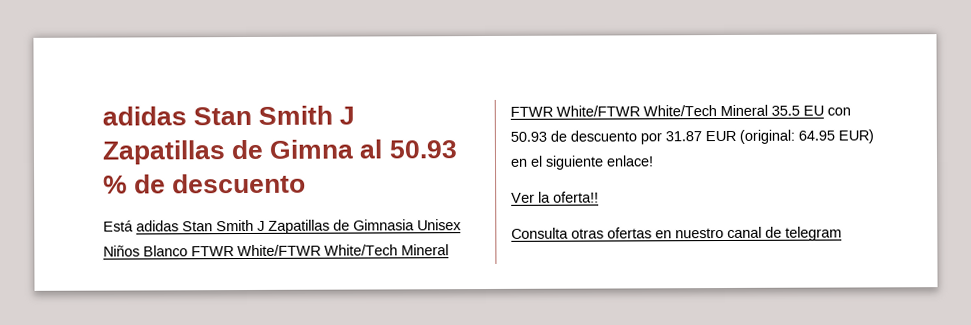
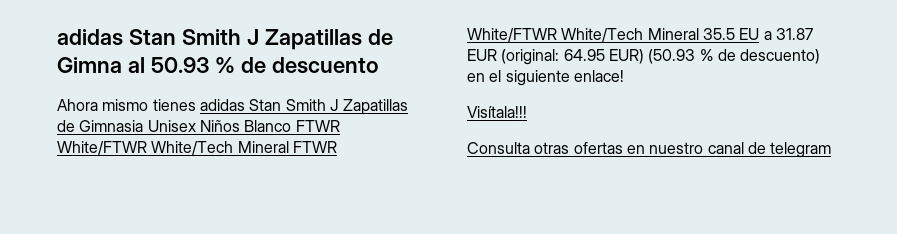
[103,220,134,232] Está -> [57,99,196,111] Ahora mismo tienes
[827,107,851,116] [510,130,662,145] con 50.93 de descuento por -> [763,31,772,40] a
(874, 136) none -> [648,49,821,64] (50.93 % de descuento)
[511,191,599,203] Ver la oferta!! -> [467,106,527,118] Visítala!!!

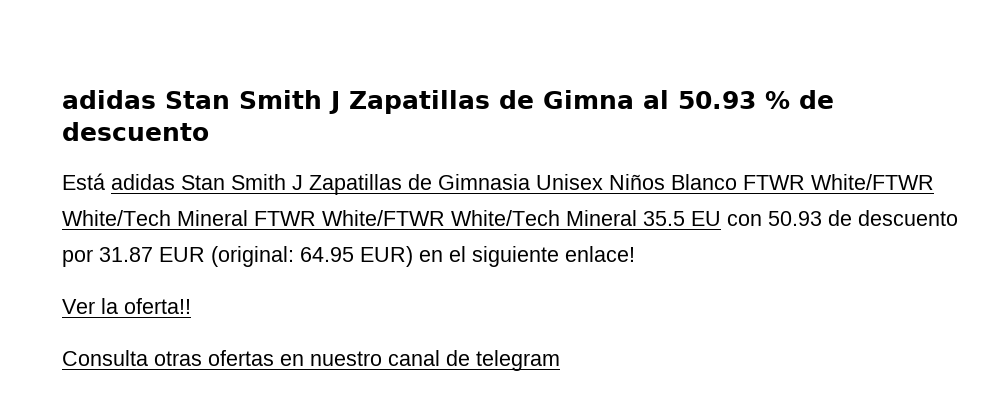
[57,99,196,111] Ahora mismo tienes -> [62,173,105,190] Está
[763,31,772,40] a -> [727,210,958,226] [62,249,93,267] con 50.93 de descuento por
[648,49,821,64] (50.93 % de descuento) -> (413, 256) none
[467,106,527,118] Visítala!!! -> [62,298,191,314] Ver la oferta!!

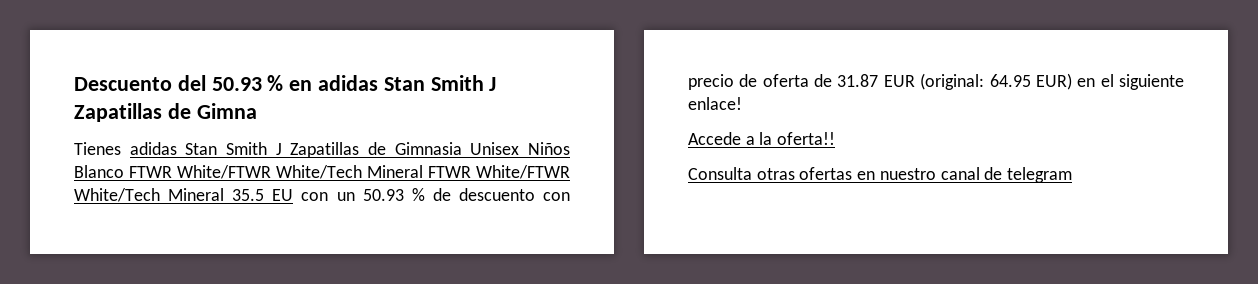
(62, 99) none -> [74,75,313,91] Descuento del 50.93 % en
[643,90,834,109] [62,122,209,141] [62,173,105,190] al 50.93 % de descuento // Está -> [74,142,121,155] // Tienes
[768,210,958,226] [62,249,93,267] 50.93 de descuento por -> [336,188,571,201] [688,74,833,90] un 50.93 % de descuento con precio de oferta de
[62,299,95,314] Ver -> [688,132,755,145] Accede a

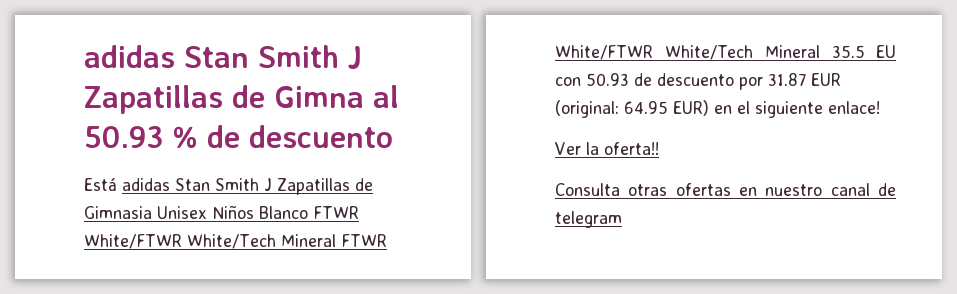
[74,75,313,91] Descuento del 50.93 % en -> (84, 56) none
[74,142,121,155] // Tienes -> [373,85,399,108] [84,125,393,148] [84,178,117,191] al 50.93 % de descuento // Está
[336,188,571,201] [688,74,833,90] un 50.93 % de descuento con precio de oferta de -> [586,73,763,90] 50.93 de descuento por
[688,132,755,145] Accede a -> [555,142,581,155] Ver

